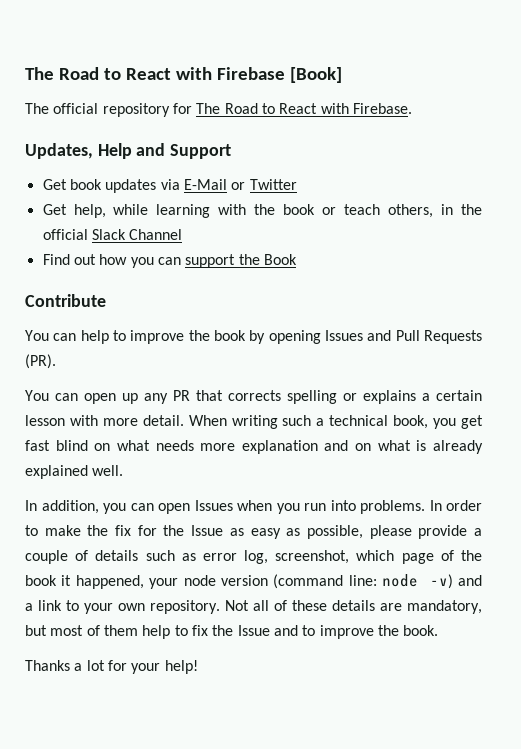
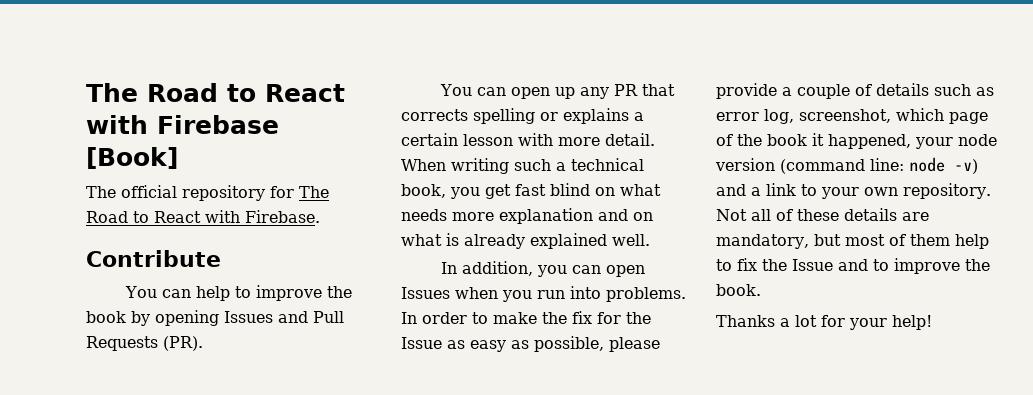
[25,143,232,159] [42,179,297,193] [42,204,482,218] [42,229,183,240] [42,254,297,268] // Updates, Help and Support // Get book updates via E-Mail or Twitter // Get help, while learning with the book or teach others, in the official Slack Channel // Find out how you can support the Book -> (320, 216) none

